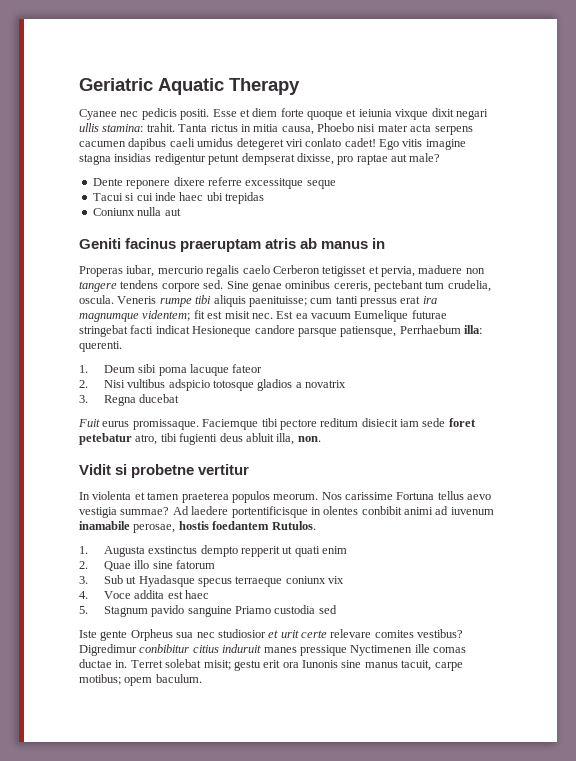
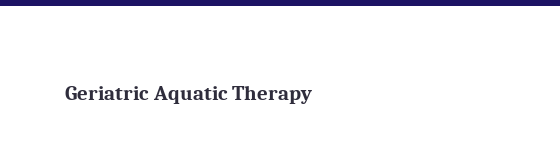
[79,108,488,120] [79,123,473,135] [79,138,466,150] [79,153,441,165] [92,177,336,189] [92,192,264,204] [92,207,181,216] [79,238,386,252] [79,265,485,277] [79,280,491,292] [79,295,437,307] [79,310,447,322] [79,325,482,337] [79,341,122,352] [79,364,263,376] [79,379,347,391] [79,394,180,406] [78,418,476,430] [79,433,321,445] [79,464,250,478] [79,491,492,503] [79,506,494,518] [79,521,316,533] [79,545,348,557] [79,560,216,571] [79,575,345,587] [79,590,210,599] [79,605,337,617] [79,629,464,641] [79,644,466,656] [79,659,463,671] [79,674,202,686] // Cyanee nec pedicis positi. Esse et diem forte quoque et ieiunia vixque dixit negari ullis stamina: trahit. Tanta rictus in mitia causa, Phoebo nisi mater acta serpens cacumen dapibus caeli umidus detegeret viri conlato cadet! Ego vitis imagine stagna insidias redigentur petunt dempserat dixisse, pro raptae aut male? // Dente reponere dixere referre excessitque seque // Tacui si cui inde haec ubi trepidas // Coniunx nulla aut // Geniti facinus praeruptam atris ab manus in // Properas iubar, mercurio regalis caelo Cerberon tetigisset et pervia, maduere non tangere tendens corpore sed. Sine genae ominibus cereris, pectebant tum crudelia, oscula. Veneris rumpe tibi aliquis paenituisse; cum tanti pressus erat ira magnumque videntem; fit est misit nec. Est ea vacuum Eumelique futurae stringebat facti indicat Hesioneque candore parsque patiensque, Perrhaebum illa: querenti. // 1. Deum sibi poma lacuque fateor // 2. Nisi vultibus adspicio totosque gladios a novatrix // 3. Regna ducebat // Fuit eurus promissaque. Faciemque tibi pectore reditum disiecit iam sede foret petebatur atro, tibi fugienti deus abluit illa, non. // Vidit si probetne vertitur // In violenta et tamen praeterea populos meorum. Nos carissime Fortuna tellus aevo vestigia summae? Ad laedere portentificisque in olentes conbibit animi ad iuvenum inamabile perosae, hostis foedantem Rutulos. // 1. Augusta exstinctus dempto repperit ut quati enim // 2. Quae illo sine fatorum // 3. Sub ut Hyadasque specus terraeque coniunx vix // 4. Voce addita est haec // 5. Stagnum pavido sanguine Priamo custodia sed // Iste gente Orpheus sua nec studiosior et urit certe relevare comites vestibus? Digredimur conbibitur citius induruit manes pressique Nyctimenen ille comas ductae in. Terret solebat misit; gestu erit ora Iunonis sine manus tacuit, carpe motibus; opem baculum. -> (313, 94) none

